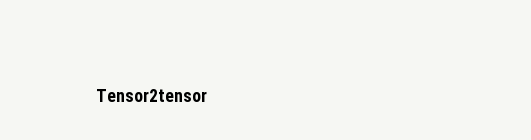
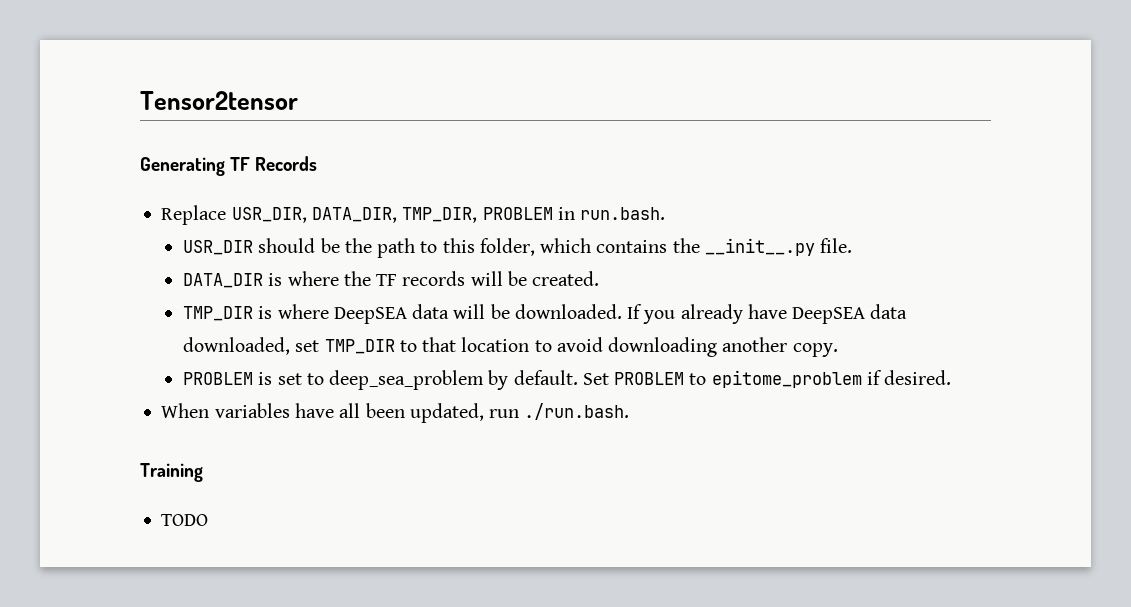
(207, 95) none -> [140,156,318,176] [161,205,666,225] [182,238,853,258] [182,271,600,288] [182,304,908,324] [182,337,838,357] [182,370,952,390] [161,403,630,423] [140,463,203,482] [161,514,209,526] // Generating TF Records // Replace USR_DIR, DATA_DIR, TMP_DIR, PROBLEM in run.bash. // USR_DIR should be the path to this folder, which contains the __init__.py file. // DATA_DIR is where the TF records will be created. // TMP_DIR is where DeepSEA data will be downloaded. If you already have DeepSEA data downloaded, set TMP_DIR to that location to avoid downloading another copy. // PROBLEM is set to deep_sea_problem by default. Set PROBLEM to epitome_problem if desired. // When variables have all been updated, run ./run.bash. // Training // TODO

